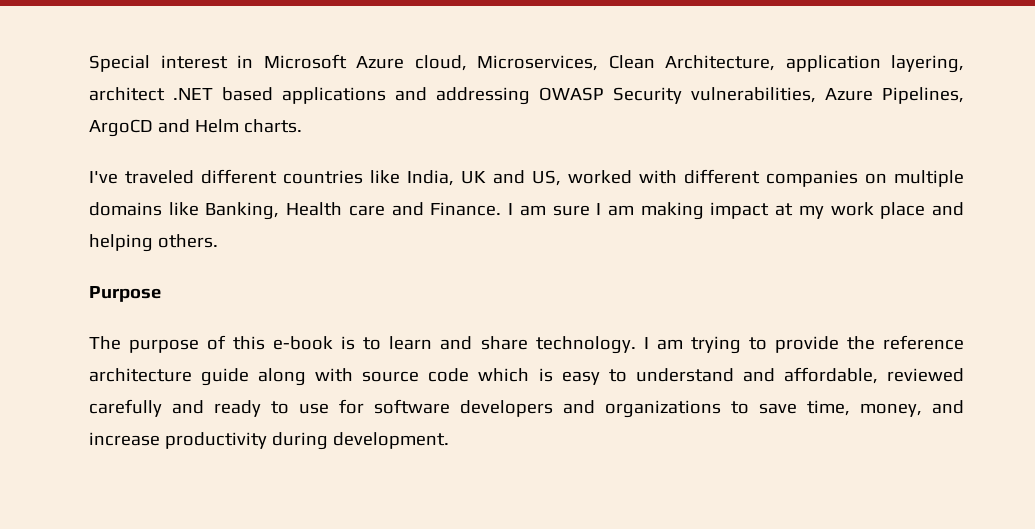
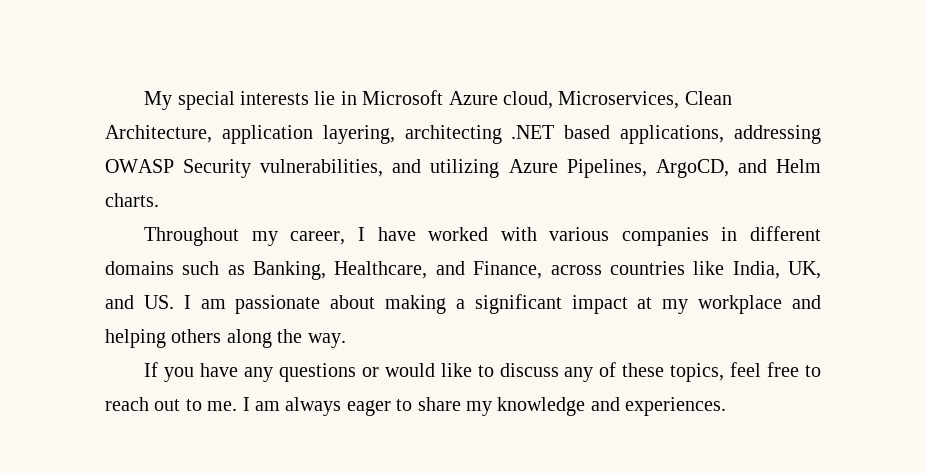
[89,55,228,72] Special interest -> [144,91,336,110] My special interests lie
[89,87,165,101] architect -> [404,125,502,144] architecting
[282,87,427,104] applications and -> [620,125,725,144] applications,
(816, 95) none -> [392,159,500,178] and utilizing
[89,119,153,137] ArgoCD -> [655,159,729,178] ArgoCD,
[89,169,964,187] [89,202,964,220] [89,234,218,252] [89,286,161,302] [89,335,964,354] [89,367,965,386] [89,399,964,418] [89,432,449,450] I've traveled different countries like India, UK and US, worked with different companies on multiple domains like Banking, Health care and Finance. I am sure I am making impact at my work place and helping others. // Purpose // The purpose of this e-book is to learn and share technology. I am trying to provide the reference architecture guide along with source code which is easy to understand and affordable, reviewed carefully and ready to use for software developers and organizations to save time, money, and increase productivity during development. -> [144,226,821,246] [105,261,822,280] [105,294,821,314] [105,329,346,348] [144,362,822,382] [105,397,727,416] Throughout my career, I have worked with various companies in different domains such as Banking, Healthcare, and Finance, across countries like India, UK, and US. I am passionate about making a significant impact at my workplace and helping others along the way. // If you have any questions or would like to discuss any of these topics, feel free to reach out to me. I am always eager to share my knowledge and experiences.

